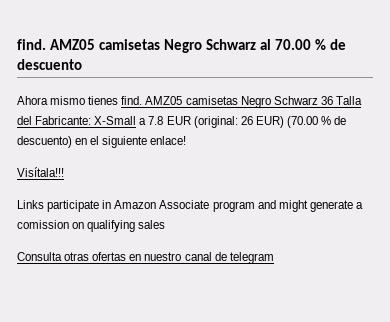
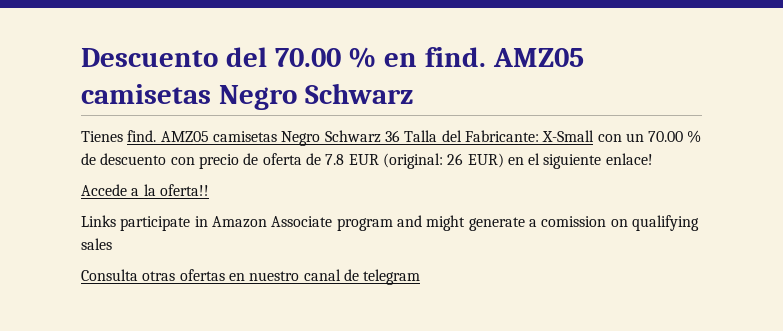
[17,39,347,53] [17,59,82,70] [17,96,119,105] find. AMZ05 camisetas Negro Schwarz al 70.00 % de descuento // Ahora mismo tienes -> [81,47,584,68] [81,83,413,110] [81,131,123,142] Descuento del 70.00 % en find. AMZ05 camisetas Negro Schwarz // Tienes
[139,118,147,125] a -> [597,130,702,143] [81,153,321,169] con un 70.00 % de descuento con precio de oferta de
[286,116,347,128] [17,136,72,148] (70.00 % de descuento) -> (504, 160) none
[17,167,64,177] Visítala!!! -> [81,184,209,196] Accede a la oferta!!

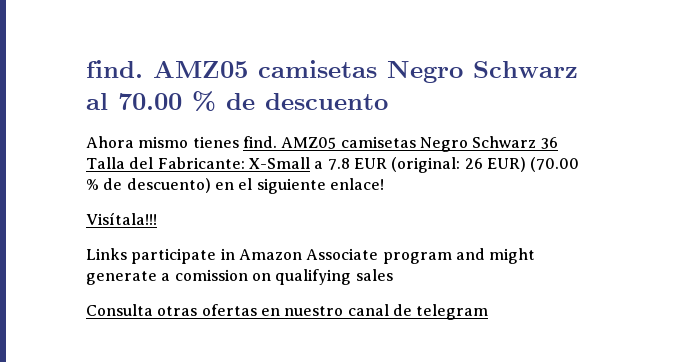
[81,47,584,68] [81,83,413,110] [81,131,123,142] Descuento del 70.00 % en find. AMZ05 camisetas Negro Schwarz // Tienes -> [86,60,578,83] [86,91,388,111] [86,136,239,148] find. AMZ05 camisetas Negro Schwarz al 70.00 % de descuento // Ahora mismo tienes
[597,130,702,143] [81,153,321,169] con un 70.00 % de descuento con precio de oferta de -> [314,161,324,169] a
(504, 160) none -> [530,157,580,172] [86,178,211,193] (70.00 % de descuento)
[81,184,209,196] Accede a la oferta!! -> [86,212,157,225] Visítala!!!

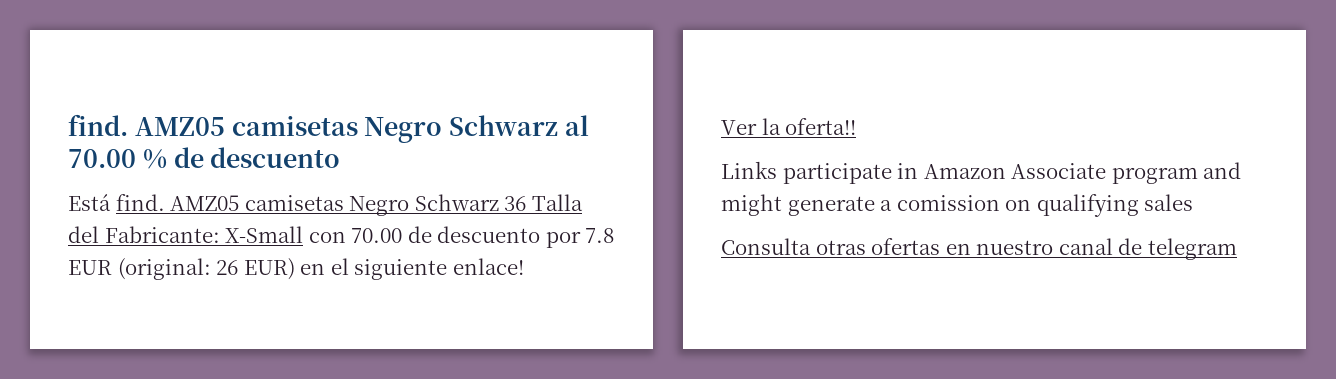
[86,136,239,148] Ahora mismo tienes -> [68,194,111,211] Está
[314,161,324,169] a -> [308,226,581,248] con 70.00 de descuento por
[530,157,580,172] [86,178,211,193] (70.00 % de descuento) -> (295, 269) none
[86,212,157,225] Visítala!!! -> [721,118,857,135] Ver la oferta!!

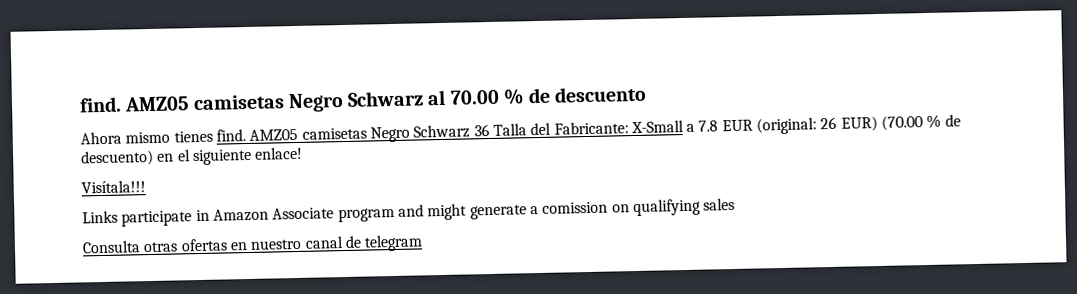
[68,194,111,211] Está -> [80,130,213,145] Ahora mismo tienes
[308,226,581,248] con 70.00 de descuento por -> [686,123,696,132] a
(295, 269) none -> [881,114,961,131] [80,149,154,167] (70.00 % de descuento)
[721,118,857,135] Ver la oferta!! -> [81,180,146,194] Visítala!!!

